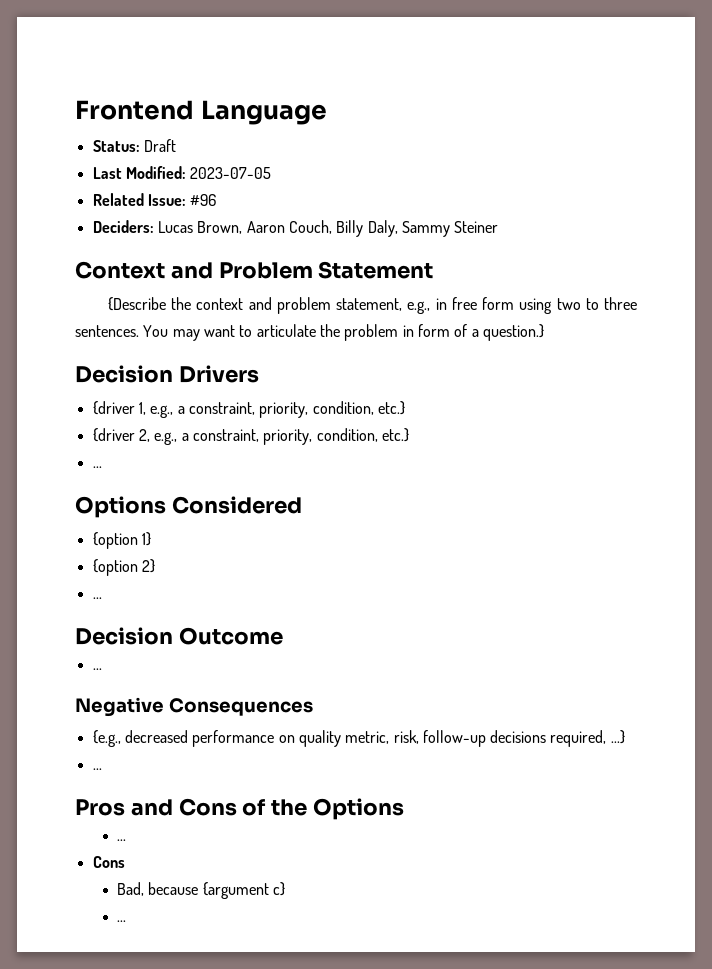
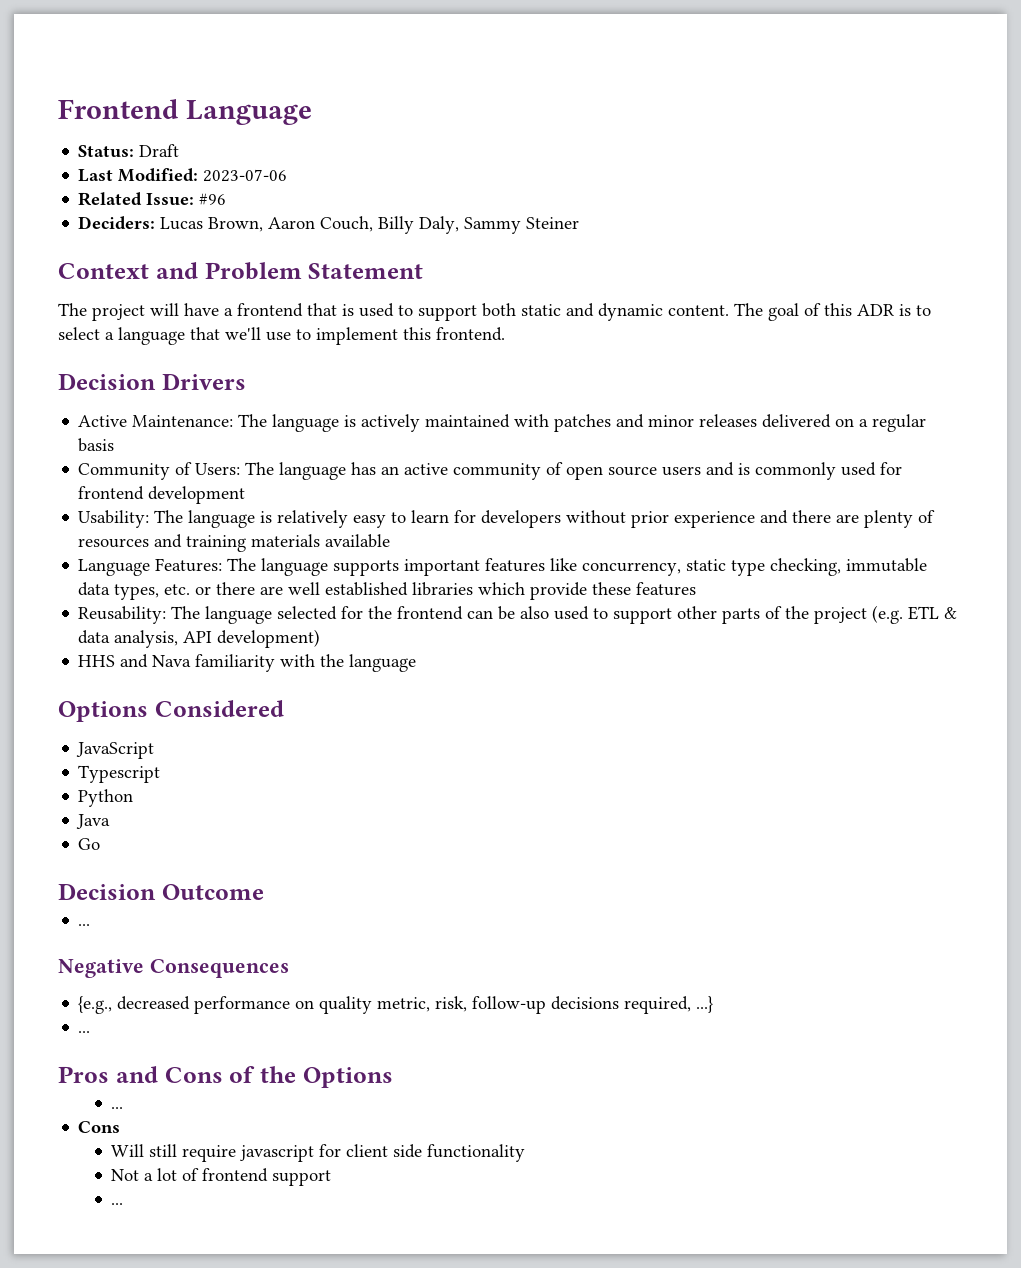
[190,167,272,179] 2023-07-05 -> [203,169,288,182] 2023-07-06
[107,297,637,314] [75,324,544,341] [75,365,259,383] [92,401,405,418] [92,428,409,445] [92,466,102,468] [75,496,302,518] [92,532,151,549] [92,559,155,576] [92,597,102,599] {Describe the context and problem statement, e.g., in free form using two to three sentences. You may want to articulate the problem in form of a question.} // Decision Drivers // {driver 1, e.g., a constraint, priority, condition, etc.} // {driver 2, e.g., a constraint, priority, condition, etc.} // ... // Options Considered // {option 1} // {option 2} // ... -> [58,303,931,321] [58,327,505,345] [58,373,246,390] [78,414,927,432] [78,438,115,452] [78,462,903,480] [78,486,246,504] [78,510,936,528] [78,534,391,552] [78,558,928,576] [78,582,697,600] [78,605,958,624] [78,629,321,648] [78,654,417,672] [58,700,284,722] [76,742,155,759] [78,765,161,783] [78,789,134,807] [76,814,111,829] [78,838,101,850] The project will have a frontend that is used to support both static and dynamic content. The goal of this ADR is to select a language that we'll use to implement this frontend. // Decision Drivers // Active Maintenance: The language is actively maintained with patches and minor releases delivered on a regular basis // Community of Users: The language has an active community of open source users and is commonly used for frontend development // Usability: The language is relatively easy to learn for developers without prior experience and there are plenty of resources and training materials available // Language Features: The language supports important features like concurrency, static type checking, immutable data types, etc. or there are well established libraries which provide these features // Reusability: The language selected for the frontend can be also used to support other parts of the project (e.g. ETL & data analysis, API development) // HHS and Nava familiarity with the language // Options Considered // JavaScript // Typescript // Python // Java // Go
[117,882,286,899] Bad, because {argument c} -> [111,1144,526,1162] [111,1168,332,1186] Will still require javascript for client side functionality // Not a lot of frontend support

